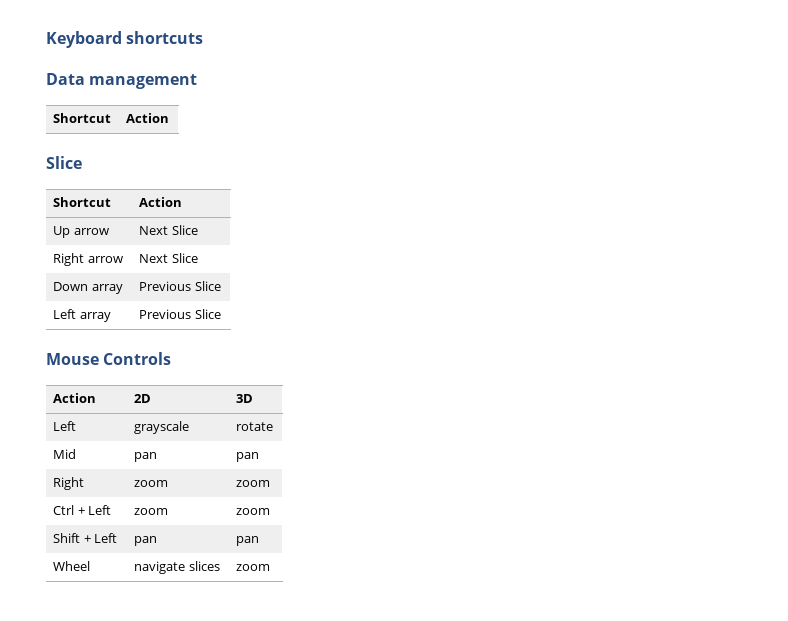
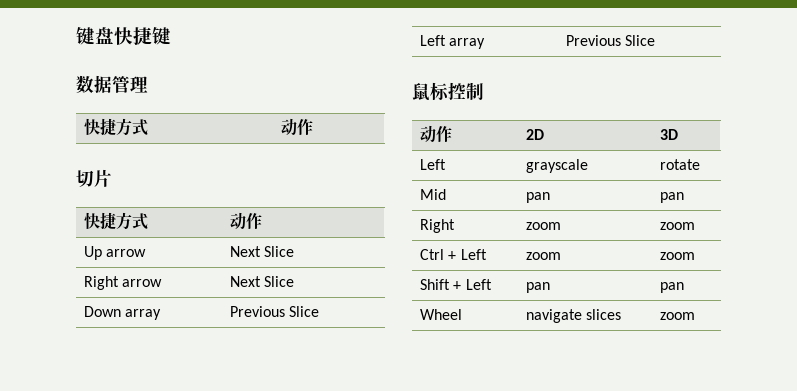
[46,31,204,48] [46,73,198,89] [53,113,112,123] [126,113,170,123] [46,156,82,169] [53,197,112,207] [139,197,183,207] Keyboard shortcuts // Data management // Shortcut | Action // Slice // Shortcut | Action -> [76,27,171,46] [76,75,148,94] [84,118,149,136] [281,118,314,136] [76,169,112,187] [84,212,149,230] [230,212,263,230] 键盘快捷键 // 数据管理 // 快捷方式 | 动作 // 切片 // 快捷方式 | 动作
[46,352,172,365] [53,393,97,403] Mouse Controls // Action -> [412,82,484,101] [420,125,453,143] 鼠标控制 // 动作

